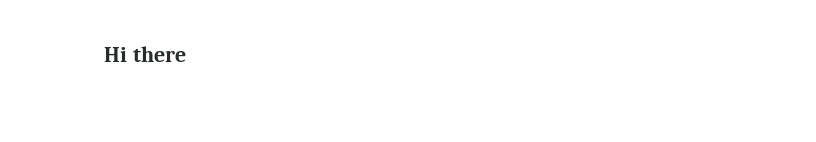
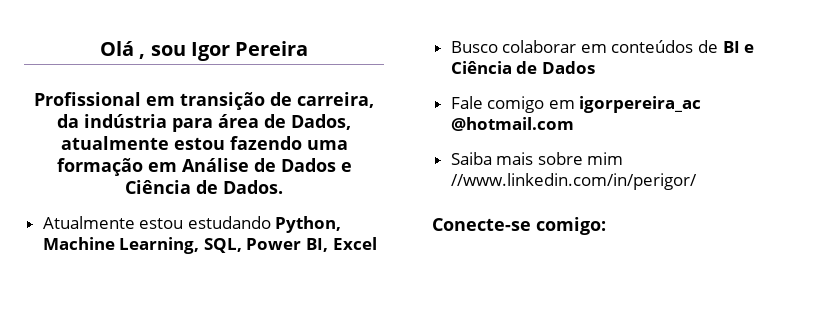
[104,46,186,62] Hi there -> [99,41,309,61] [34,92,374,110] [57,114,351,132] [60,136,348,150] [56,158,352,176] [125,180,283,194] [42,216,342,233] [42,237,377,254] [450,40,755,53] [450,61,595,74] [450,96,702,113] [450,117,574,131] [450,152,624,165] [450,173,697,190] [432,217,606,235] Olá , sou Igor Pereira // Profissional em transição de carreira, da indústria para área de Dados, atualmente estou fazendo uma formação em Análise de Dados e Ciência de Dados. // Atualmente estou estudando Python, Machine Learning, SQL, Power BI, Excel // Busco colaborar em conteúdos de BI e Ciência de Dados // Fale comigo em igorpereira_ac @hotmail.com // Saiba mais sobre mim //www.linkedin.com/in/perigor/ // Conecte-se comigo:

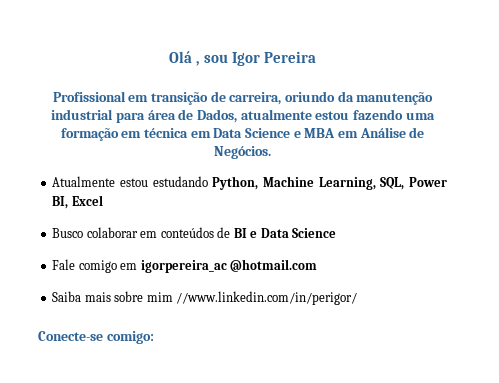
[57,114,167,128] da indústria -> [284,91,434,105] [51,109,114,120] oriundo da manutenção industrial
[181,158,352,172] [125,180,283,194] Análise de Dados e Ciência de Dados. -> [144,127,425,138] [214,146,271,159] técnica em Data Science e MBA em Análise de Negócios.
[450,61,595,74] Ciência de Dados -> [260,228,337,238] Data Science

